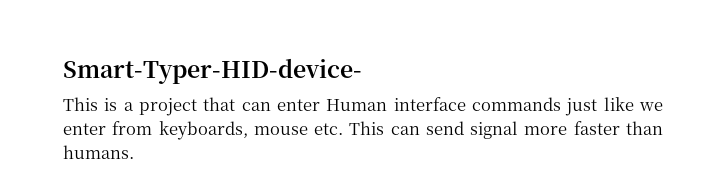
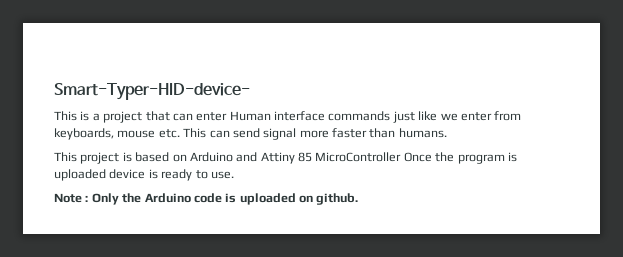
(134, 152) none -> [54,152,517,164] [54,169,234,181] [54,193,359,205] // This project is based on Arduino and Attiny 85 MicroController Once the program is uploaded device is ready to use. // Note : Only the Arduino code is uploaded on github.

